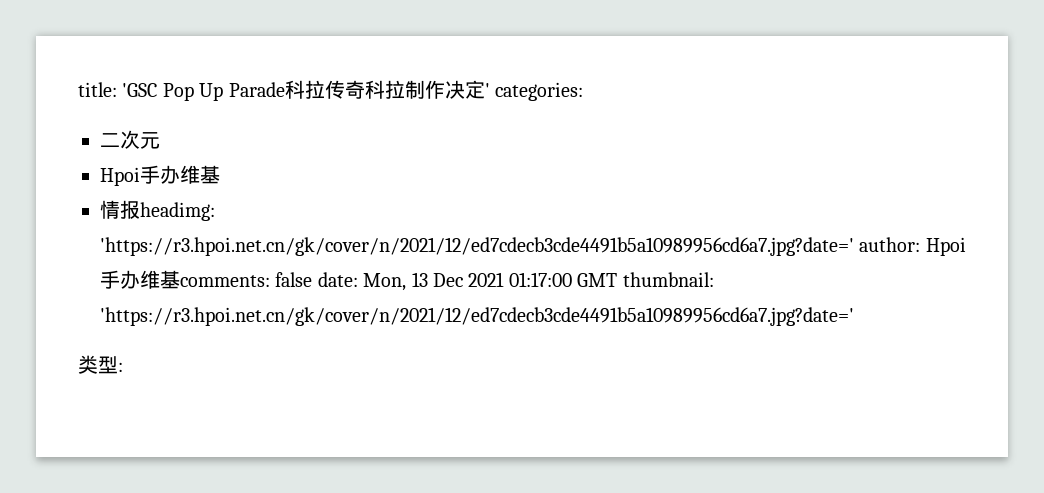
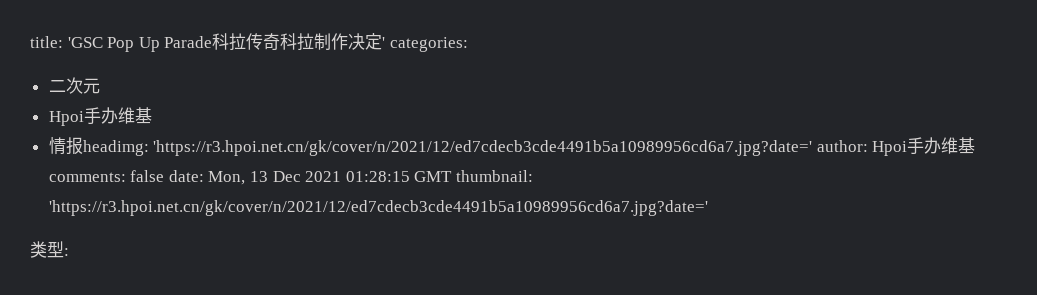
[508,272,572,287] 01:17:00 -> [345,171,410,182] 01:28:15

